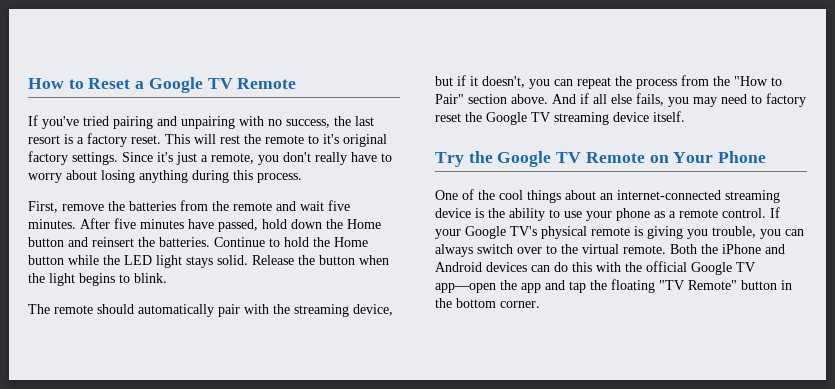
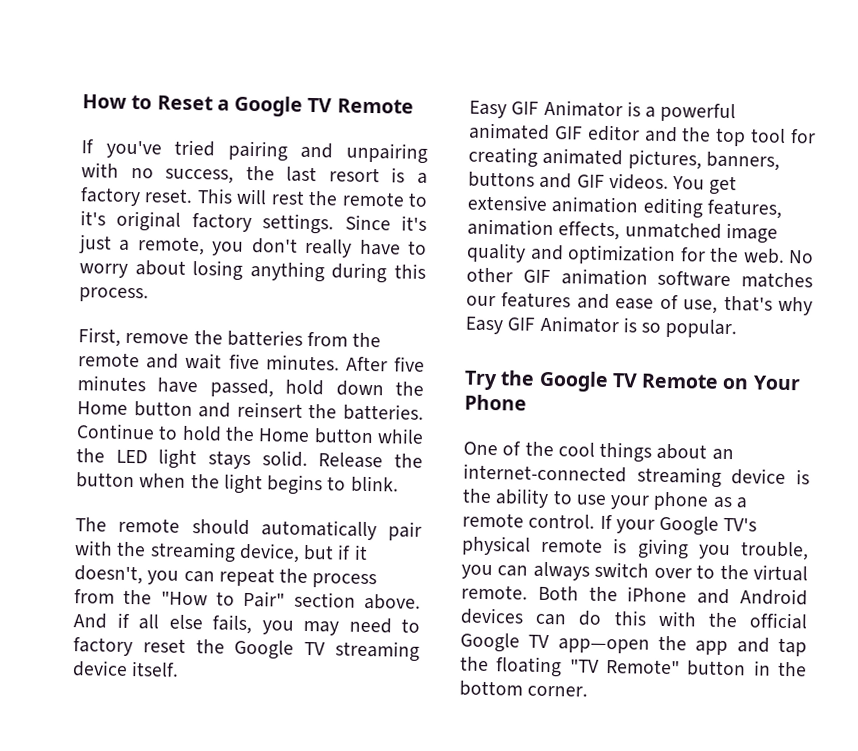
(685, 116) none -> [469,99,737,123] [468,122,816,147] [468,146,780,171] [468,171,738,196] [467,194,782,219] [467,218,778,244] [466,242,814,266] [466,267,813,289] [466,292,813,316] [465,315,738,339] // Easy GIF Animator is a powerful animated GIF editor and the top tool for creating animated pictures, banners, buttons and GIF videos. You get extensive animation editing features, animation effects, unmatched image quality and optimization for the web. No other GIF animation software matches our features and ease of use, that's why Easy GIF Animator is so popular.

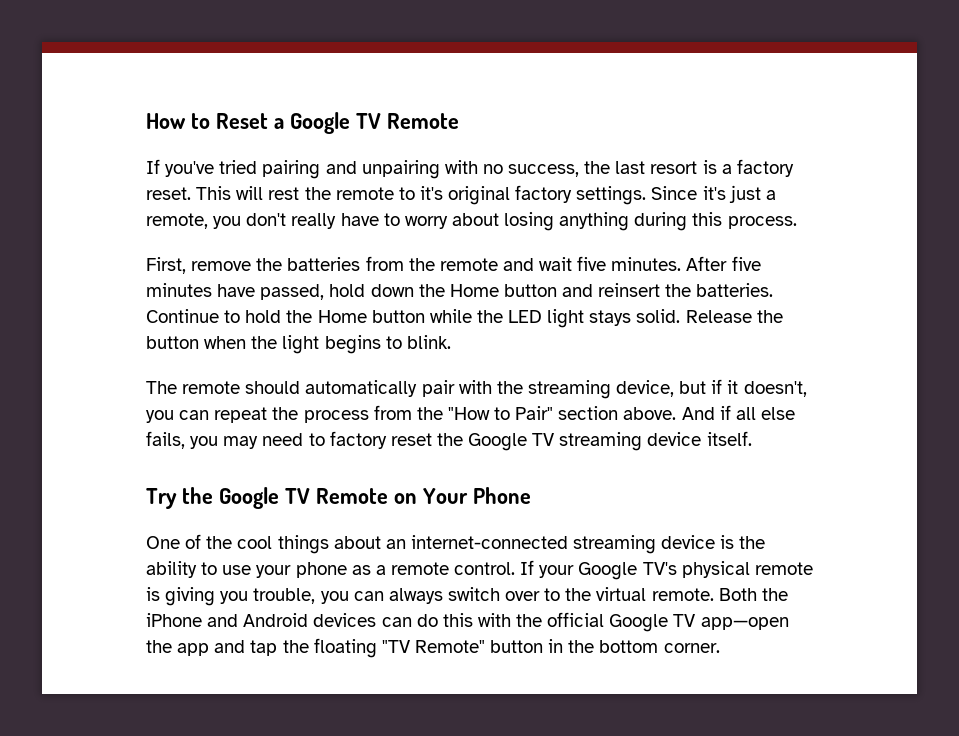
[469,99,737,123] [468,122,816,147] [468,146,780,171] [468,171,738,196] [467,194,782,219] [467,218,778,244] [466,242,814,266] [466,267,813,289] [466,292,813,316] [465,315,738,339] // Easy GIF Animator is a powerful animated GIF editor and the top tool for creating animated pictures, banners, buttons and GIF videos. You get extensive animation editing features, animation effects, unmatched image quality and optimization for the web. No other GIF animation software matches our features and ease of use, that's why Easy GIF Animator is so popular. -> (752, 438) none

